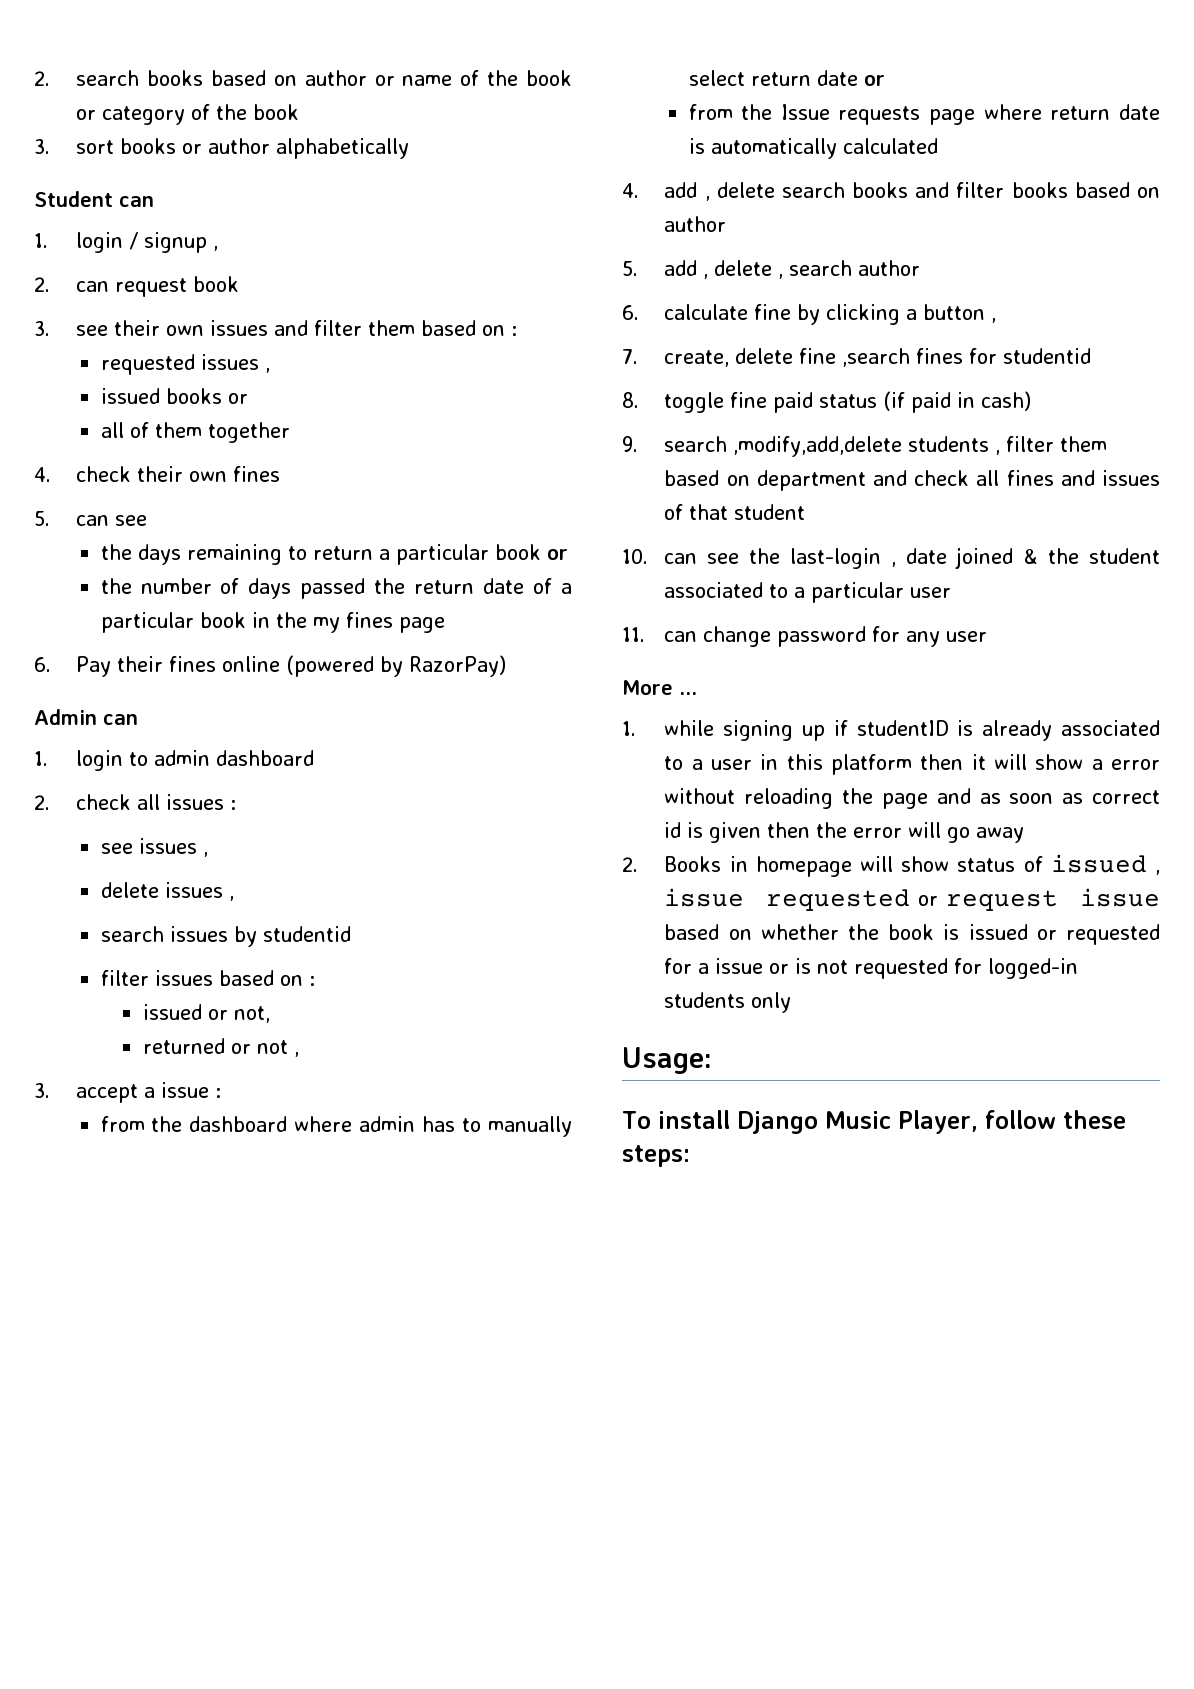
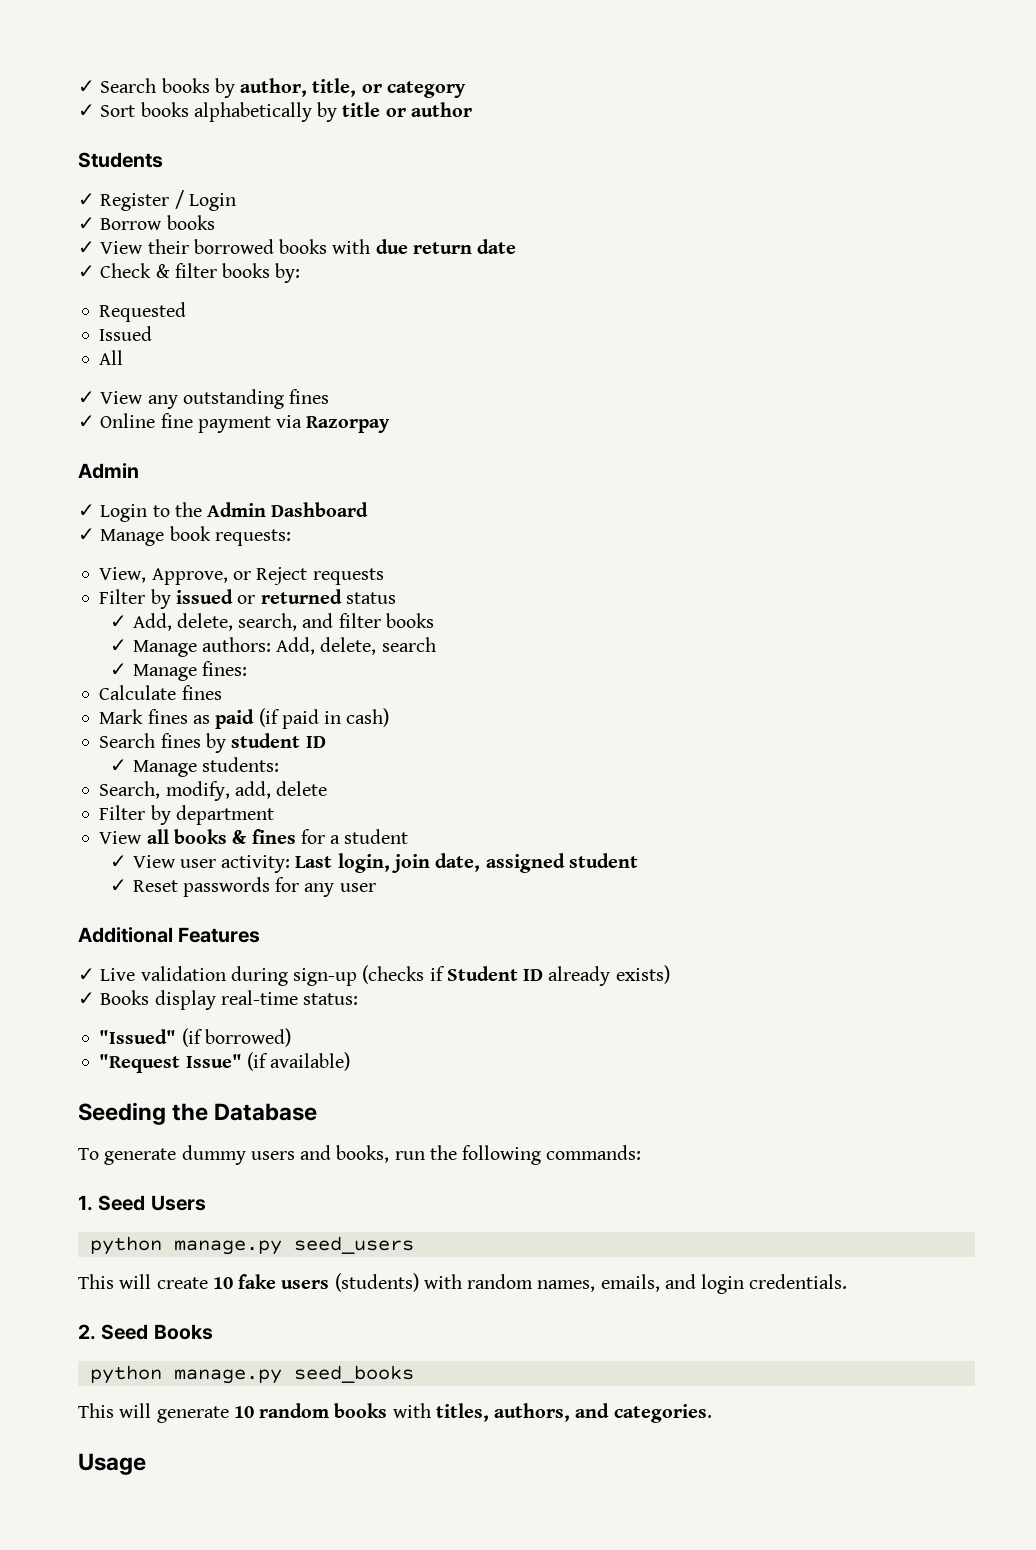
[34,70,572,86] [76,104,300,125] [34,138,410,159] [34,191,154,207] [34,232,219,253] [34,276,240,297] [34,320,518,336] [100,354,270,375] [100,388,248,404] [100,422,290,443] [34,466,281,482] [34,511,148,526] [100,544,568,565] [100,578,572,599] [100,612,445,633] [34,655,507,677] [34,709,138,725] [34,750,315,771] [34,794,237,810] [100,838,208,857] [100,882,234,901] [100,926,351,947] [100,970,315,986] [142,1004,270,1023] [142,1038,299,1057] [34,1082,222,1103] [100,1116,573,1137] [688,70,885,86] [688,104,1160,125] [688,138,938,159] [622,182,1160,201] [664,216,727,232] [622,260,921,279] [622,304,997,325] [622,348,1092,367] [622,391,1032,413] [622,436,1108,457] [664,470,1160,491] [664,504,806,520] [622,547,1160,569] [664,582,952,603] [622,626,988,647] [622,680,697,695] [622,720,1160,741] [664,754,1160,775] [664,788,1160,809] [664,822,1025,843] [622,854,1160,877] [664,888,1160,911] [664,924,1160,945] [664,958,1079,979] [664,992,792,1013] [622,1047,712,1074] [622,1110,1126,1134] [622,1145,690,1167] 2. search books based on author or name of the book or category of the book // 3. sort books or author alphabetically // Student can // 1. login / signup , // 2. can request book // 3. see their own issues and filter them based on : // requested issues , // issued books or // all of them together // 4. check their own fines // 5. can see // the days remaining to return a particular book or // the number of days passed the return date of a particular book in the my fines page // 6. Pay their fines online (powered by RazorPay) // Admin can // 1. login to admin dashboard // 2. check all issues : // see issues , // delete issues , // search issues by studentid // filter issues based on : // issued or not, // returned or not , // 3. accept a issue : // from the dashboard where admin has to manually select return date or // from the Issue requests page where return date is automatically calculated // 4. add , delete search books and filter books based on author // 5. add , delete , search author // 6. calculate fine by clicking a button , // 7. create, delete fine ,search fines for studentid // 8. toggle fine paid status (if paid in cash) // 9. search ,modify,add,delete students , filter them based on department and check all fines and issues of that student // 10. can see the last-login , date joined & the student associated to a particular user // 11. can change password for any user // More ... // 1. while signing up if studentID is already associated to a user in this platform then it will show a error without reloading the page and as soon as correct id is given then the error will go away // 2. Books in homepage will show status of issued , issue requested or request issue based on whether the book is issued or requested for a issue or is not requested for logged-in students only // Usage: // To install Django Music Player, follow these steps: -> [78,78,466,98] [78,102,472,122] [78,152,163,168] [78,190,236,211] [78,215,215,230] [78,239,517,254] [78,263,301,283] [99,302,187,322] [99,326,153,341] [99,350,124,365] [78,389,330,409] [78,413,391,433] [78,463,139,479] [78,502,369,522] [78,526,291,546] [99,567,384,585] [99,589,396,609] [110,613,434,631] [110,637,436,657] [110,661,247,681] [99,685,222,700] [99,708,390,729] [99,733,326,753] [110,757,279,777] [99,781,328,801] [99,805,274,825] [99,829,409,844] [110,853,638,873] [110,877,376,897] [78,927,261,943] [78,965,670,986] [78,990,359,1010] [99,1028,291,1047] [99,1052,351,1073] [78,1102,318,1125] [78,1145,642,1165] [78,1195,206,1211] [89,1236,414,1255] [78,1273,848,1294] [78,1324,213,1340] [89,1365,414,1384] [78,1403,712,1423] [78,1453,146,1475] ✓ Search books by author, title, or category // ✓ Sort books alphabetically by title or author // Students // ✓ Register / Login // ✓ Borrow books // ✓ View their borrowed books with due return date // ✓ Check & filter books by: // Requested // Issued // All // ✓ View any outstanding fines // ✓ Online fine payment via Razorpay // Admin // ✓ Login to the Admin Dashboard // ✓ Manage book requests: // View, Approve, or Reject requests // Filter by issued or returned status // ✓ Add, delete, search, and filter books // ✓ Manage authors: Add, delete, search // ✓ Manage fines: // Calculate fines // Mark fines as paid (if paid in cash) // Search fines by student ID // ✓ Manage students: // Search, modify, add, delete // Filter by department // View all books & fines for a student // ✓ View user activity: Last login, join date, assigned student // ✓ Reset passwords for any user // Additional Features // ✓ Live validation during sign-up (checks if Student ID already exists) // ✓ Books display real-time status: // "Issued" (if borrowed) // "Request Issue" (if available) // Seeding the Database // To generate dummy users and books, run the following commands: // 1. Seed Users // python manage.py seed_users // This will create 10 fake users (students) with random names, emails, and login credentials. // 2. Seed Books // python manage.py seed_books // This will generate 10 random books with titles, authors, and categories. // Usage

